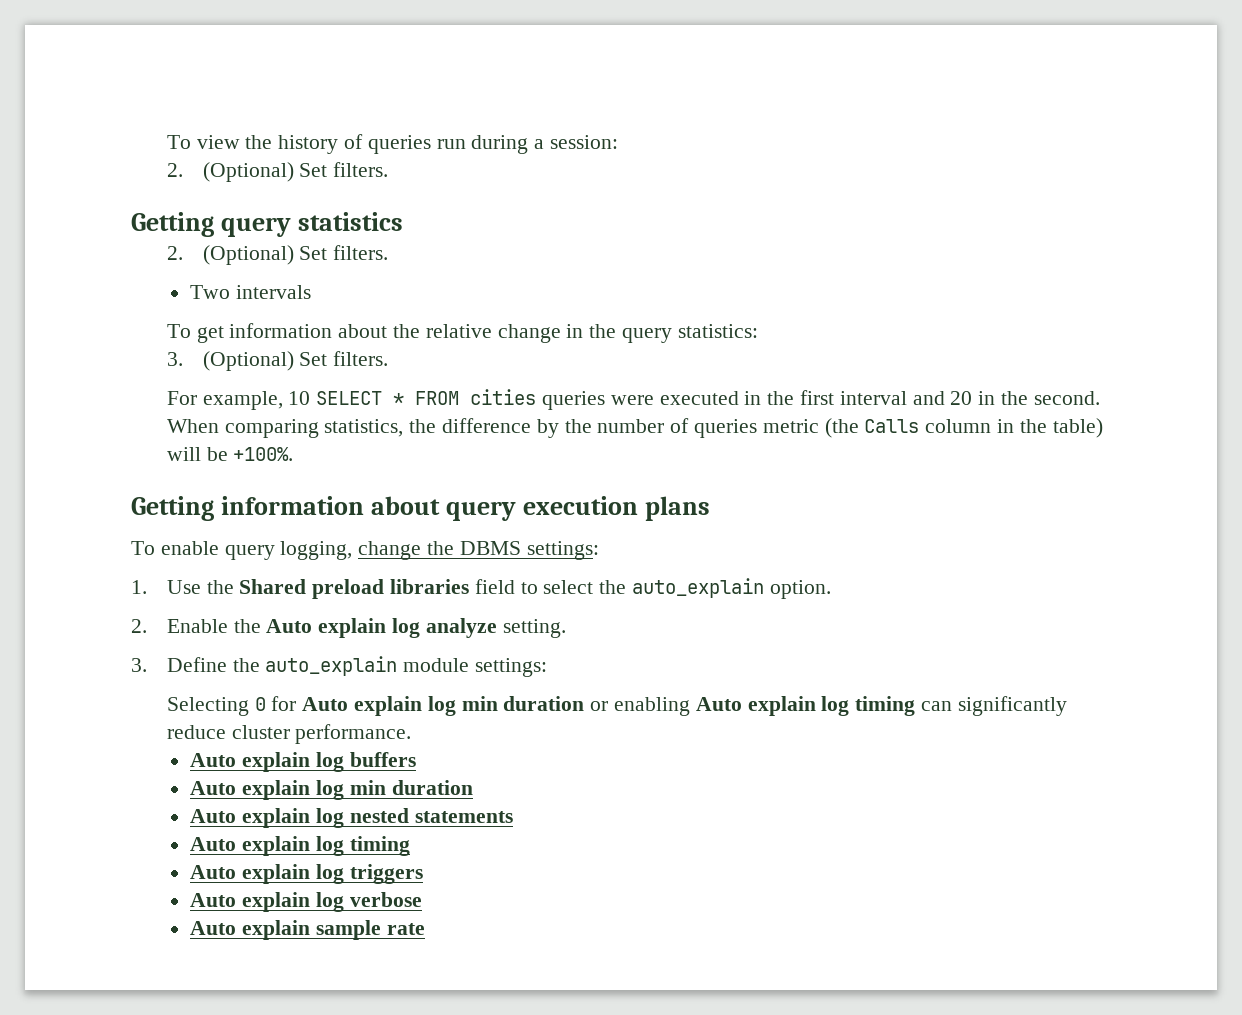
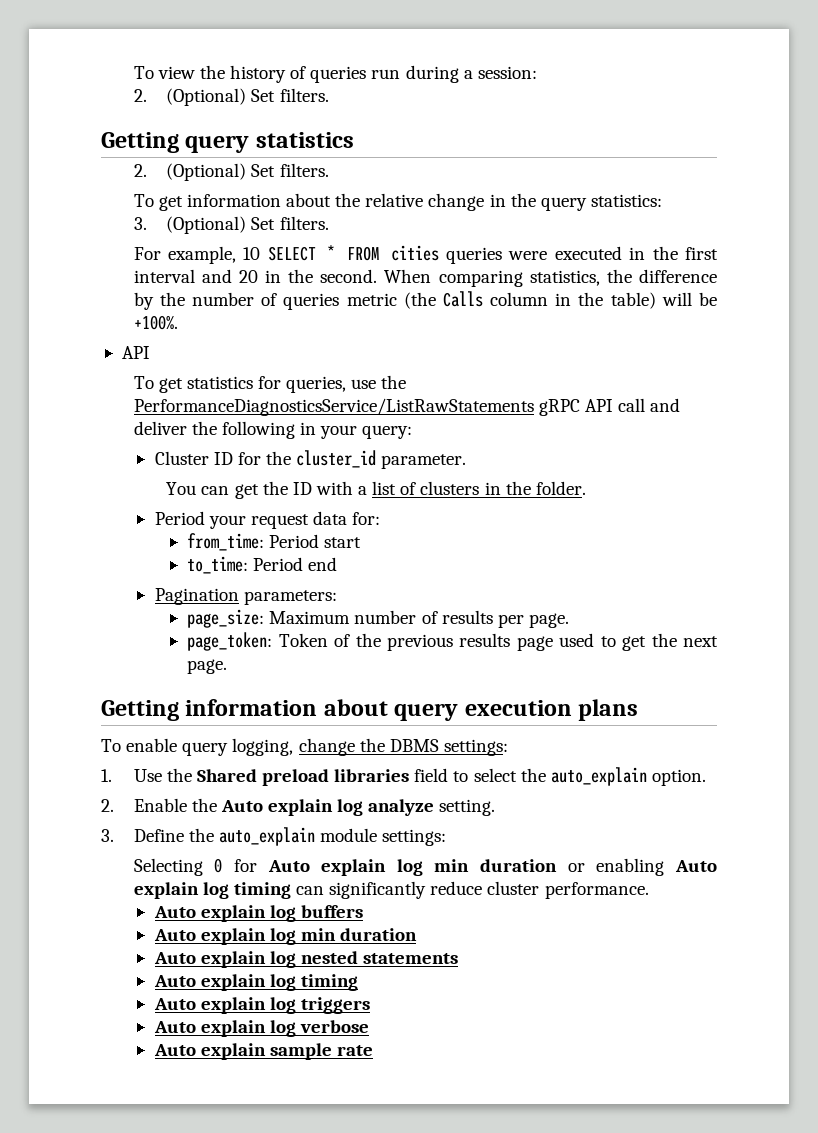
[190,285,312,299] // Two intervals -> (329, 170) none
(294, 454) none -> [121,346,150,359] [133,375,407,393] [133,398,681,416] [133,421,413,439] [154,450,467,469] [166,481,586,499] [154,511,381,529] [187,533,362,551] [187,556,338,574] [154,588,337,605] [187,609,569,628] [187,632,718,651] [187,659,228,674] // API // To get statistics for queries, use the PerformanceDiagnosticsService/ListRawStatements gRPC API call and deliver the following in your query: // Cluster ID for the cluster_id parameter. // You can get the ID with a list of clusters in the folder. // Period your request data for: // from_time: Period start // to_time: Period end // Pagination parameters: // page_size: Maximum number of results per page. // page_token: Token of the previous results page used to get the next page.

